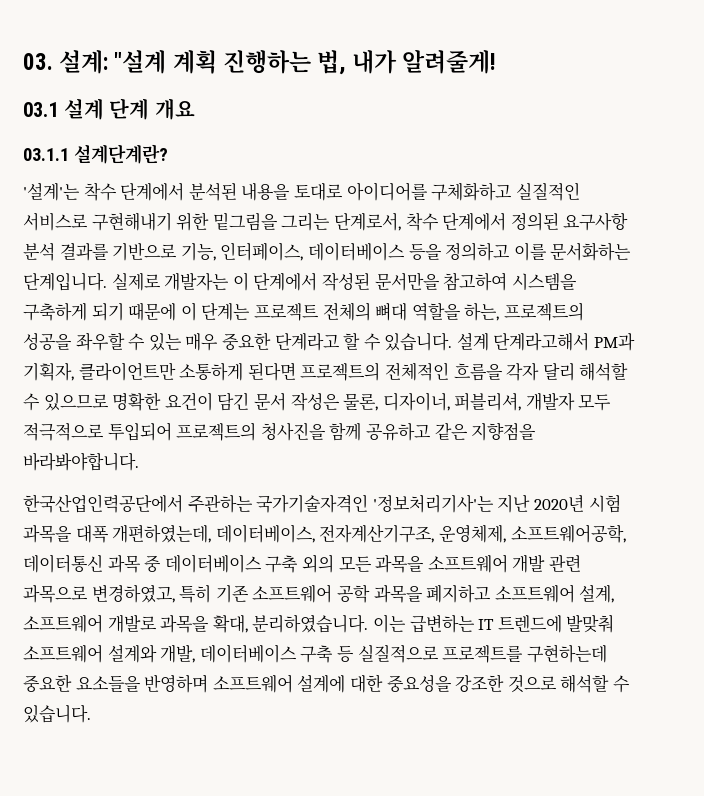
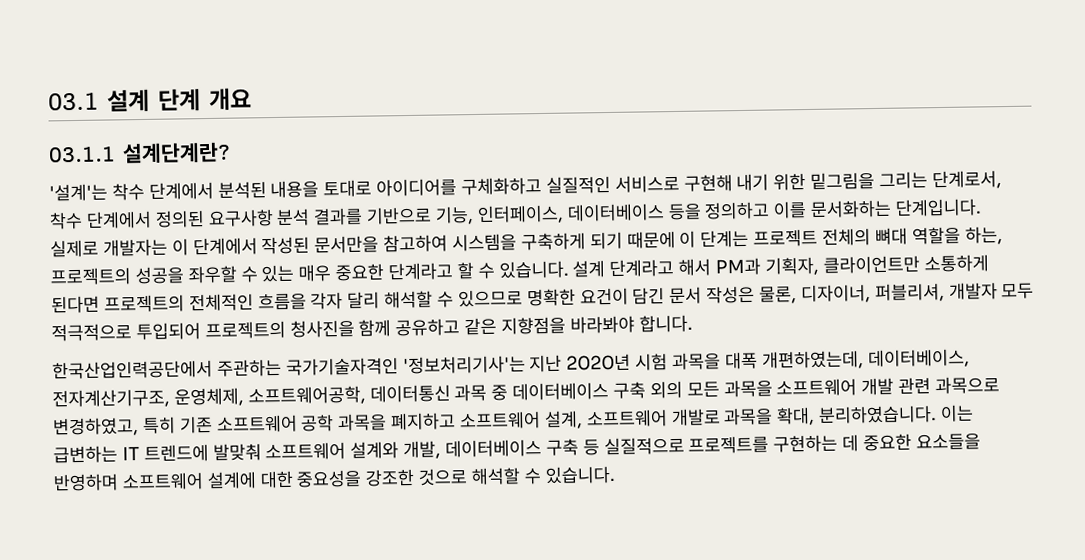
[23,49,497,75] 03. 설계: "설계 계획 진행하는 법, 내가 알려줄게! // -> (48, 101) none
[91,212,172,231] 구현해내기 -> [683,173,770,192] 구현해 내기
[493,332,590,351] 단계라고해서 -> [609,258,712,277] 단계라고 해서
[23,452,139,471] 바라봐야합니다. -> [569,314,693,334] 바라봐야 합니다.
[526,644,607,663] 구현하는데 -> [773,434,860,453] 구현하는 데

